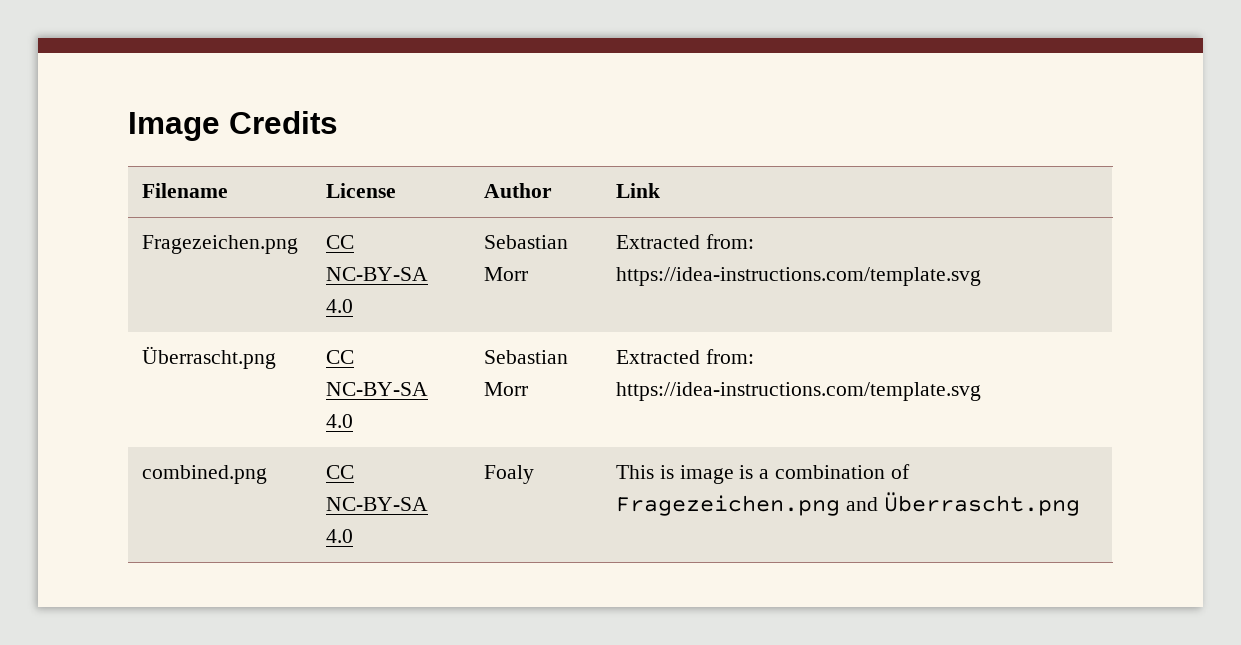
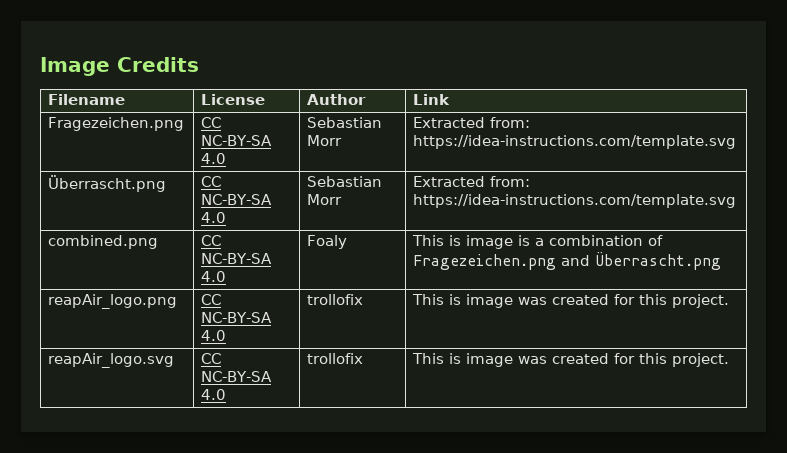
(1080, 504) none -> [48,294,178,309] [201,294,222,305] [201,312,273,323] [201,330,227,341] [307,294,364,305] [412,294,730,308] [48,353,175,368] [201,353,222,364] [201,371,273,382] [201,389,227,400] [307,353,364,364] [412,353,730,367] // reapAir_logo.png | CC NC-BY-SA 4.0 | trollofix | This is image was created for this project. // reapAir_logo.svg | CC NC-BY-SA 4.0 | trollofix | This is image was created for this project.

